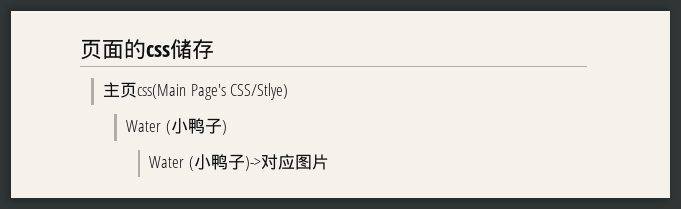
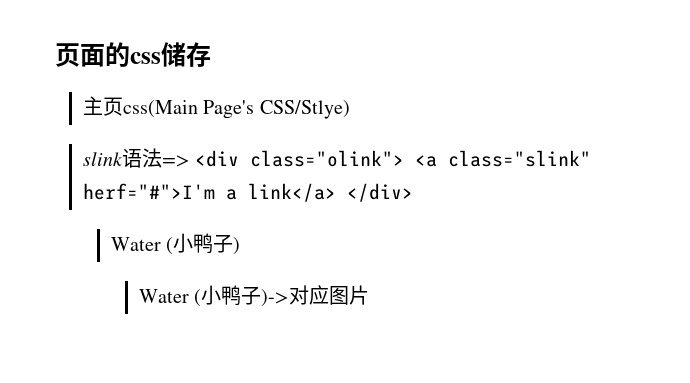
(289, 91) none -> [82,148,592,168] [82,183,413,202] // slink语法=> <div class="olink"> <a class="slink" herf="#">I'm a link</a> </div>

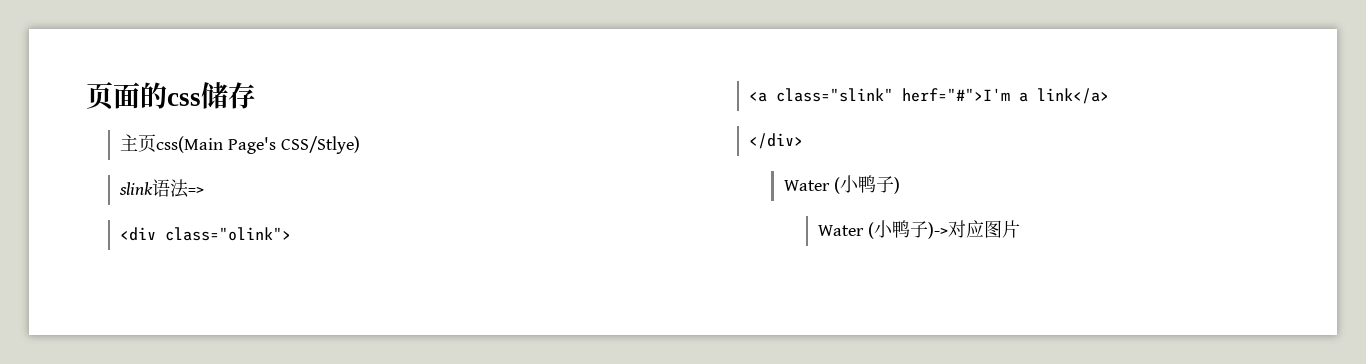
(190, 161) none -> (205, 191) //
(405, 158) none -> (292, 234) //
(336, 192) none -> (1110, 96) //

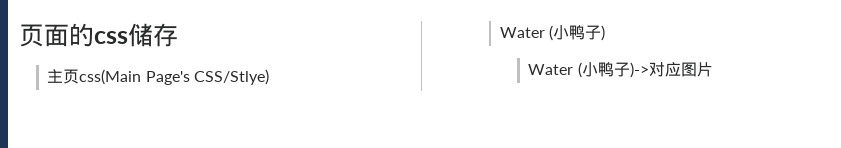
[119,179,205,198] [120,227,292,241] [749,88,1110,104] [749,133,804,149] // slink语法=> // <div class="olink"> // <a class="slink" herf="#">I'm a link</a> // </div> -> (270, 77) none

